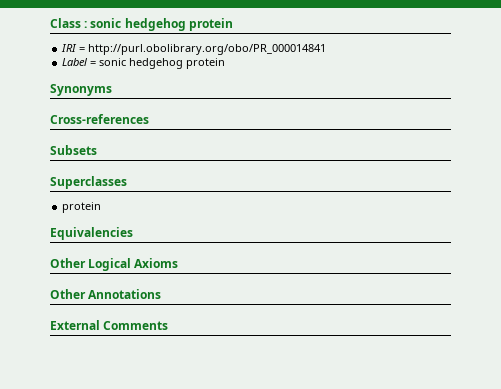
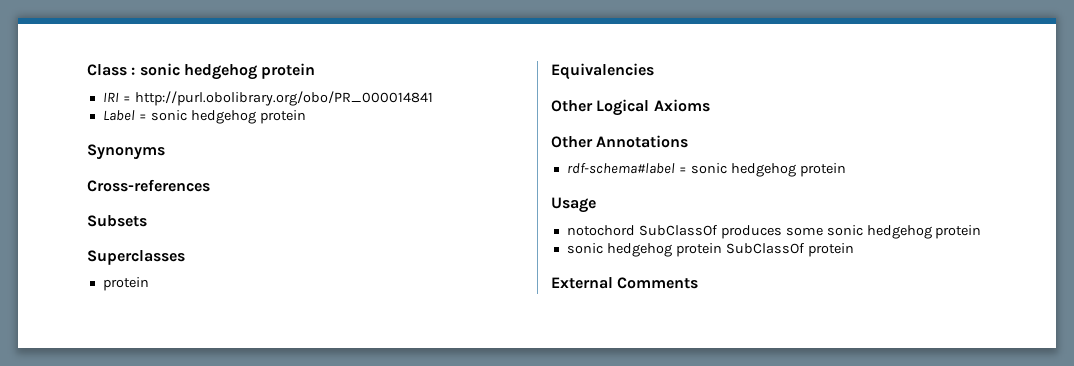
(162, 294) none -> [566,163,846,177] [551,197,596,213] [566,225,982,239] [566,243,854,257] // rdf-schema#label = sonic hedgehog protein // Usage // notochord SubClassOf produces some sonic hedgehog protein // sonic hedgehog protein SubClassOf protein

